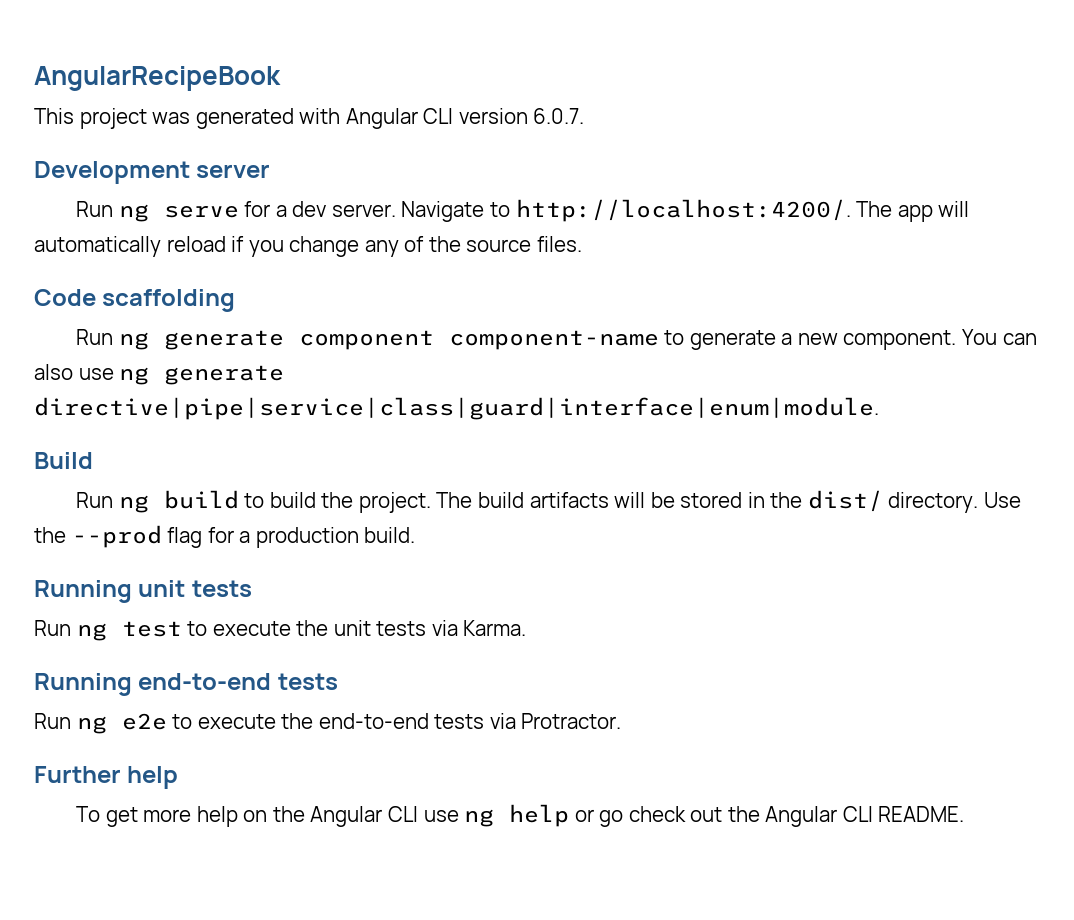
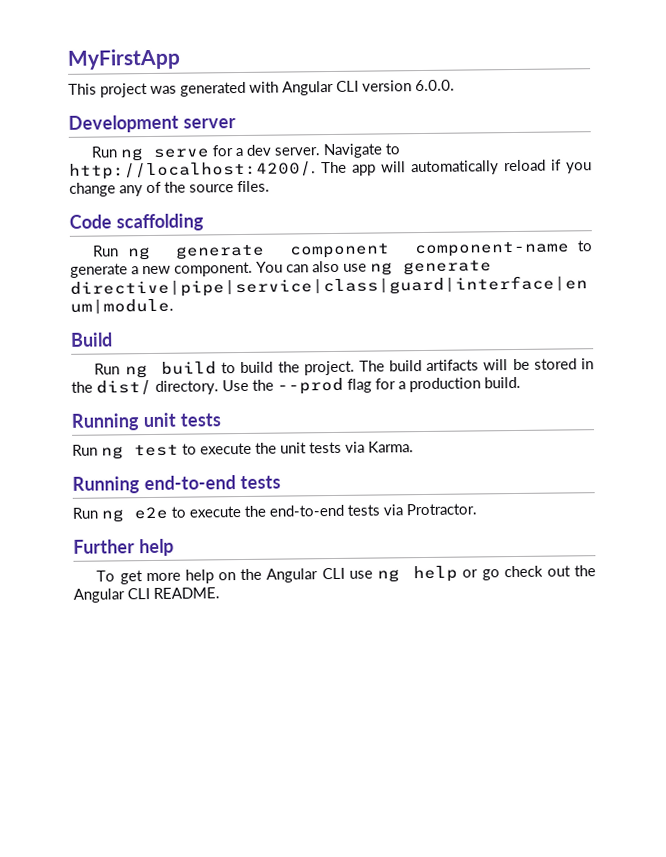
[34,66,281,91] AngularRecipeBook -> [67,48,181,70] MyFirstApp
[533,108,585,124] 6.0.7. -> [415,79,455,92] 6.0.0.

